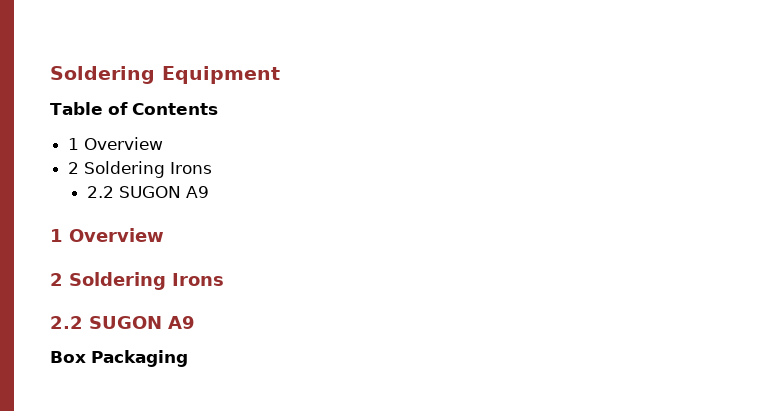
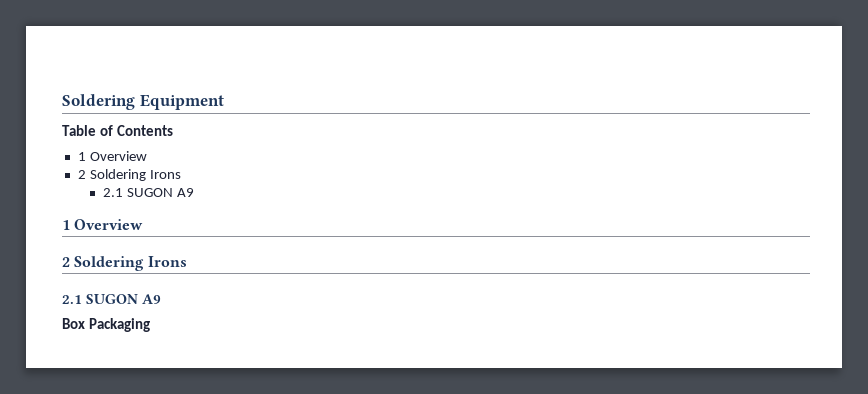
[87,186,115,198] 2.2 -> [103,188,124,197] 2.1
[50,316,83,329] 2.2 -> [62,295,82,304] 2.1

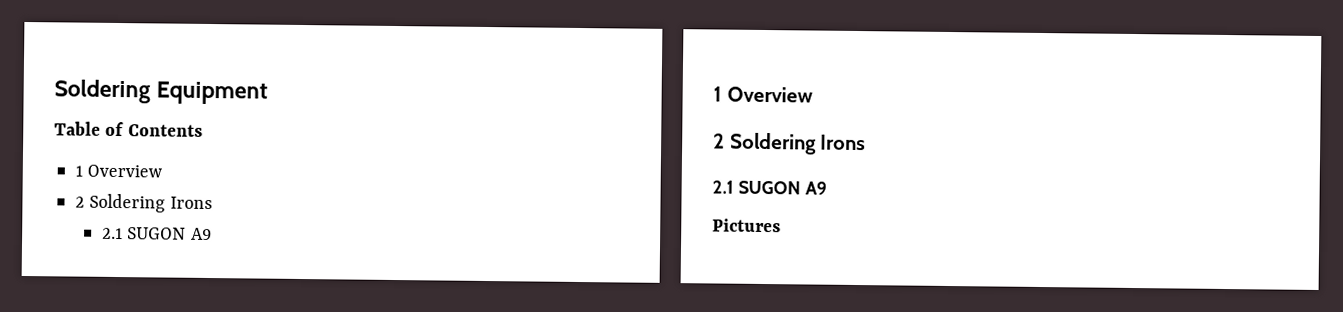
[62,318,150,332] Box Packaging -> [712,218,781,233] Pictures

